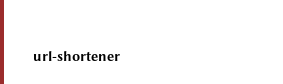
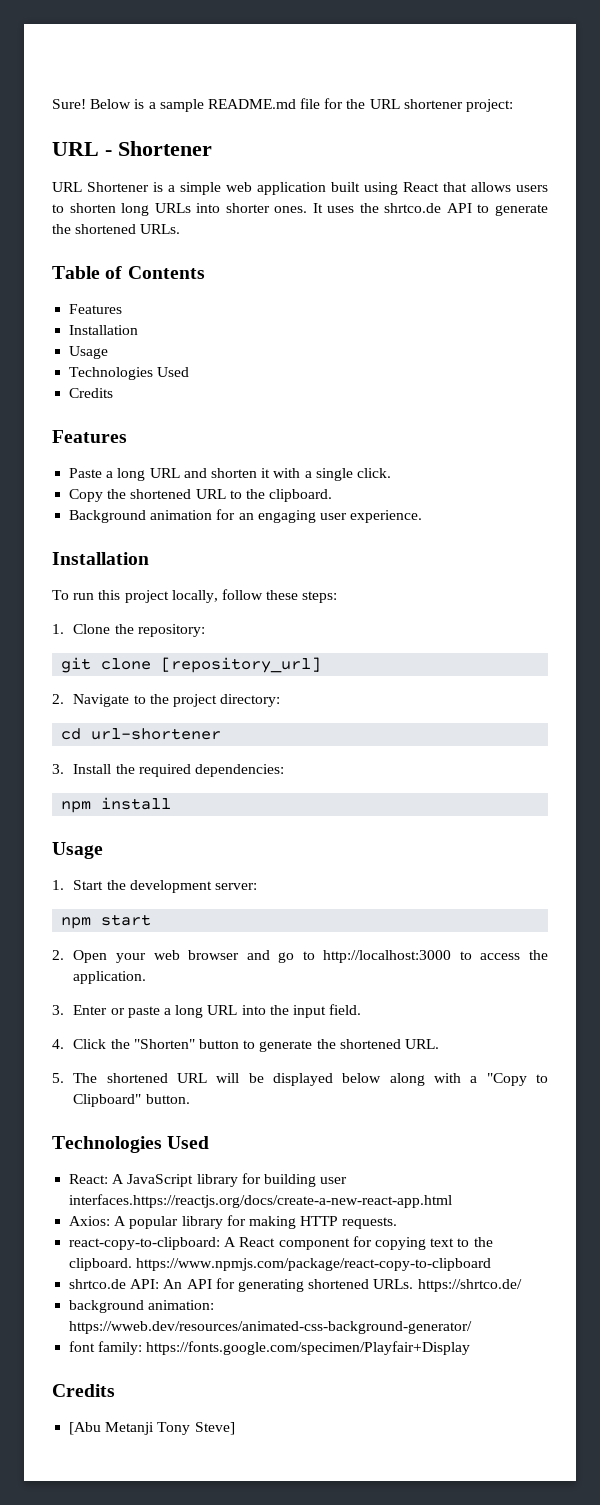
[33,51,120,61] url-shortener -> [52,98,514,112] [52,141,212,156] [52,182,548,195] [52,203,548,216] [52,224,181,234] [52,266,205,279] [69,304,123,314] [69,325,139,335] [69,346,109,359] [69,367,190,380] [69,388,114,398] [52,430,127,443] [69,468,391,481] [69,489,333,502] [69,509,423,523] [52,552,149,565] [52,589,338,603] [52,624,205,637] [61,657,322,673] [52,694,281,707] [61,728,222,740] [52,764,284,777] [61,797,172,813] [52,842,103,859] [52,880,257,893] [61,914,152,929] [52,950,548,963] [73,971,147,984] [52,1004,362,1018] [52,1039,439,1052] [52,1073,548,1086] [73,1094,190,1107] [52,1136,210,1153] [69,1173,348,1187] [69,1194,453,1208] [69,1215,398,1229] [69,1236,493,1250] [69,1258,492,1271] [69,1278,522,1292] [69,1300,215,1313] [69,1321,473,1334] [69,1341,471,1355] [52,1384,115,1397] [69,1422,235,1435] Sure! Below is a sample README.md file for the URL shortener project: // URL - Shortener // URL Shortener is a simple web application built using React that allows users to shorten long URLs into shorter ones. It uses the shrtco.de API to generate the shortened URLs. // Table of Contents // Features // Installation // Usage // Technologies Used // Credits // Features // Paste a long URL and shorten it with a single click. // Copy the shortened URL to the clipboard. // Background animation for an engaging user experience. // Installation // To run this project locally, follow these steps: // 1. Clone the repository: // git clone [repository_url] // 2. Navigate to the project directory: // cd url-shortener // 3. Install the required dependencies: // npm install // Usage // 1. Start the development server: // npm start // 2. Open your web browser and go to http://localhost:3000 to access the application. // 3. Enter or paste a long URL into the input field. // 4. Click the "Shorten" button to generate the shortened URL. // 5. The shortened URL will be displayed below along with a "Copy to Clipboard" button. // Technologies Used // React: A JavaScript library for building user interfaces.https://reactjs.org/docs/create-a-new-react-app.html // Axios: A popular library for making HTTP requests. // react-copy-to-clipboard: A React component for copying text to the clipboard. https://www.npmjs.com/package/react-copy-to-clipboard // shrtco.de API: An API for generating shortened URLs. https://shrtco.de/ // background animation: https://wweb.dev/resources/animated-css-background-generator/ // font family: https://fonts.google.com/specimen/Playfair+Display // Credits // [Abu Metanji Tony Steve]

